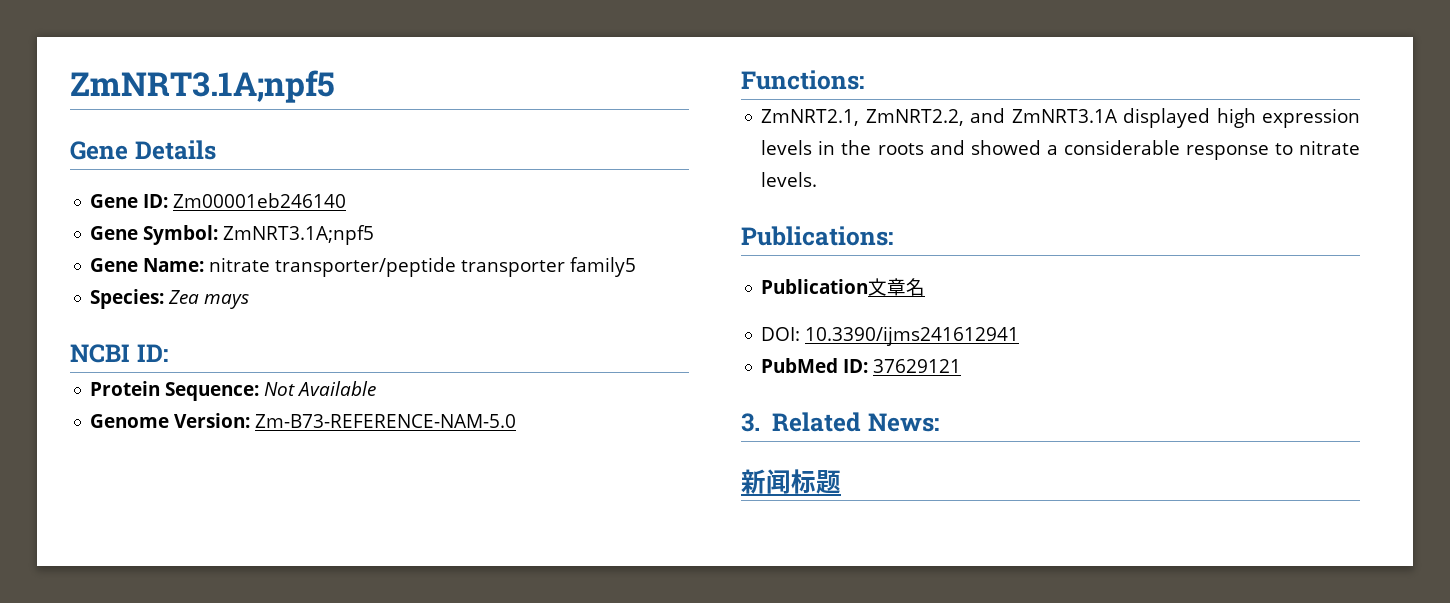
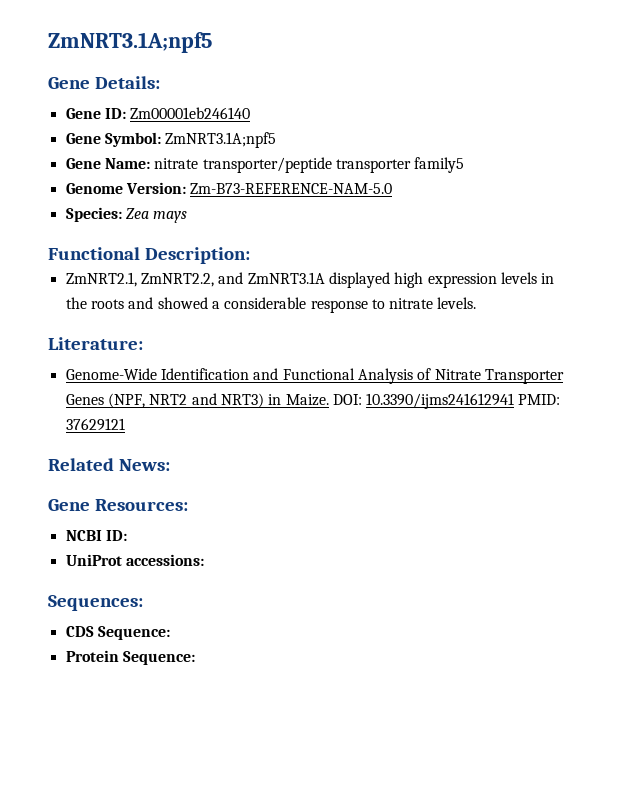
[70,70,335,103] [70,140,216,160] ZmNRT3.1A;npf5 // Gene Details -> [48,32,212,53] [48,76,160,89] ZmNRT3.1A;npf5 // Gene Details:
(637, 267) none -> [65,182,393,194] // Genome Version: Zm-B73-REFERENCE-NAM-5.0
[70,344,168,363] [90,381,377,401] [90,413,517,428] [741,70,864,90] NCBI ID: // Protein Sequence: Not Available // Genome Version: Zm-B73-REFERENCE-NAM-5.0 // Functions: -> [48,247,250,264] Functional Description:
[741,226,893,246] [761,278,926,296] Publications: // Publication文章名 // -> [48,337,143,350] [65,368,564,384] [65,393,329,408] Literature: // Genome-Wide Identification and Functional Analysis of Nitrate Transporter Genes (NPF, NRT2 and NRT3) in Maize.
[761,358,869,373] // PubMed ID: -> [518,394,561,405] PMID:
[741,413,760,432] 3. -> (125, 424) none
[741,469,841,494] 新闻标题 -> [48,499,188,511] [65,530,127,541] [65,554,204,566] [48,595,143,611] [65,626,170,640] [65,650,195,665] Gene Resources: // NCBI ID: // UniProt accessions: // Sequences: // CDS Sequence: // Protein Sequence:

